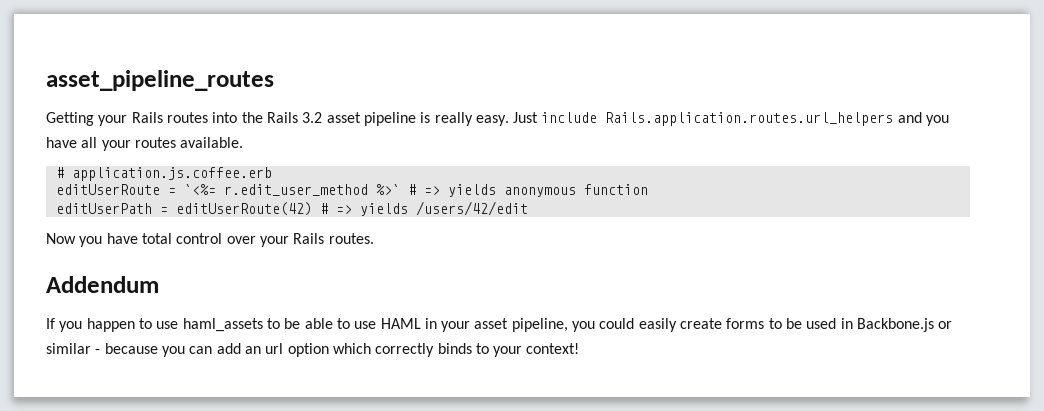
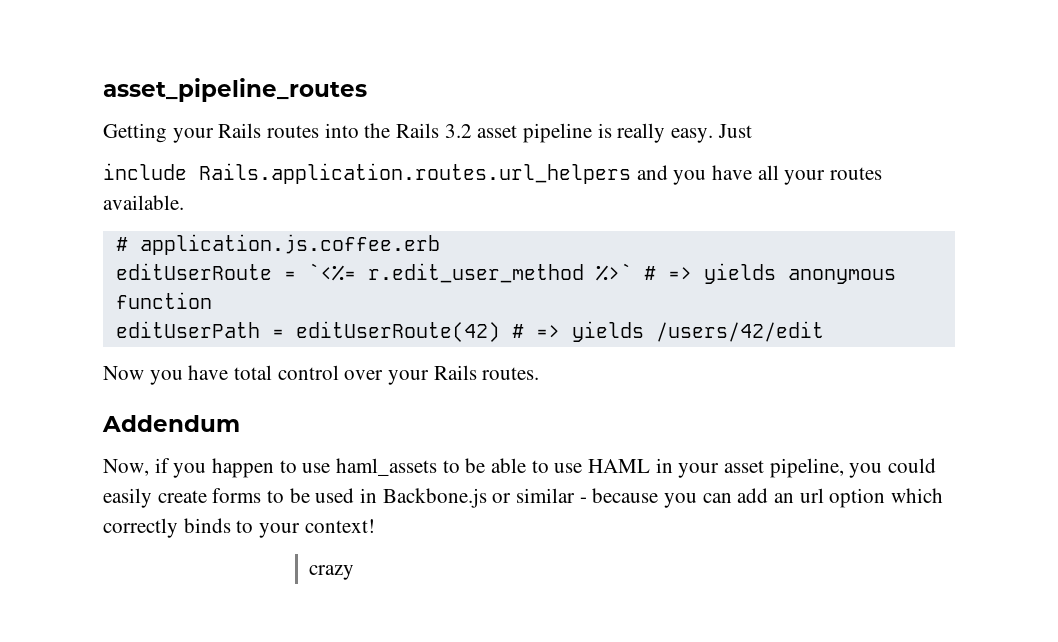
(539, 117) none -> (752, 131) //
[46,318,55,329] If -> [103,458,170,476] Now, if
(580, 348) none -> [309,565,355,580] // crazy

